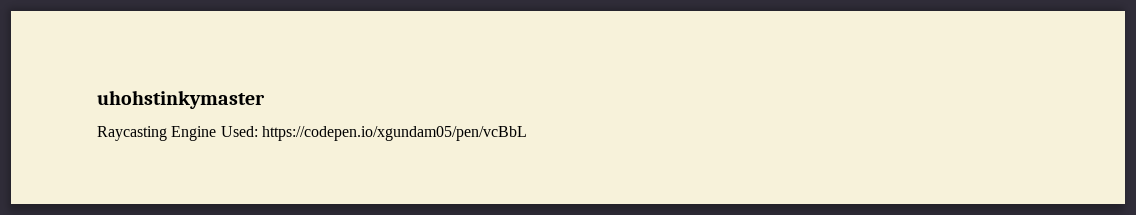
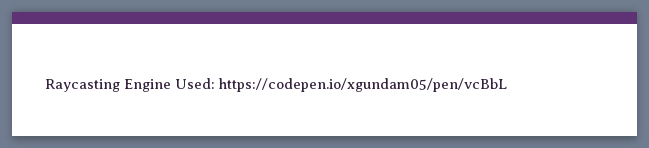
[97,90,265,109] uhohstinkymaster // -> (45, 85) none

